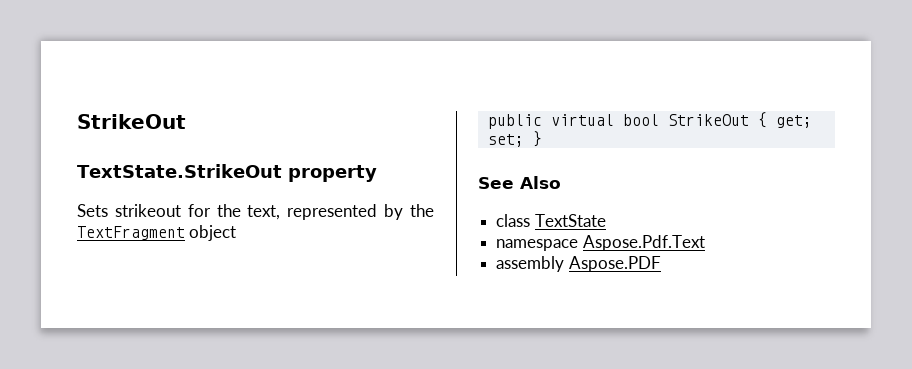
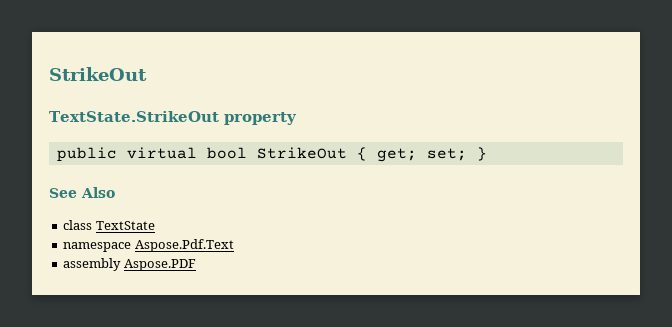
[77,204,434,220] [77,225,237,241] // Sets strikeout for the text, represented by the TextFragment object -> (297, 118) none

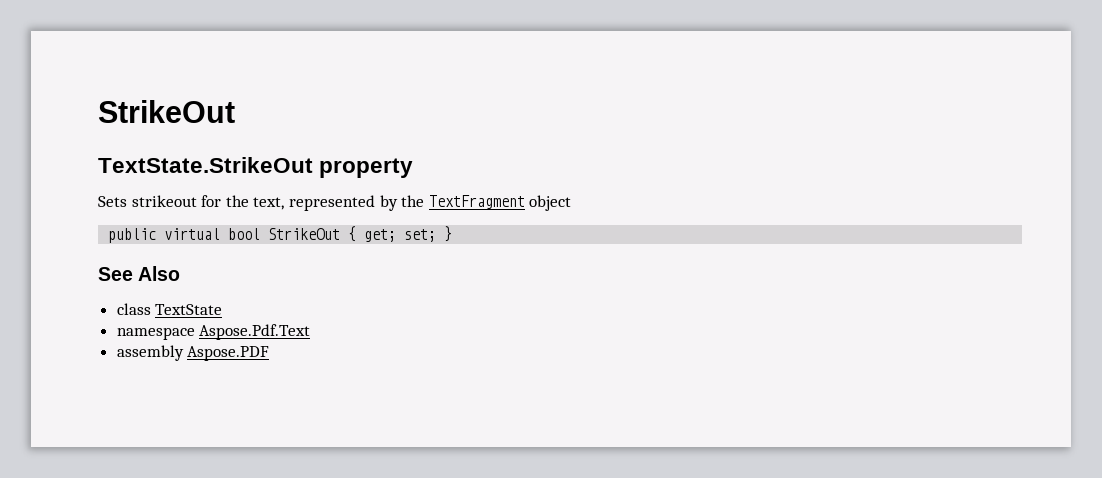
(297, 118) none -> [98,195,572,211] // Sets strikeout for the text, represented by the TextFragment object

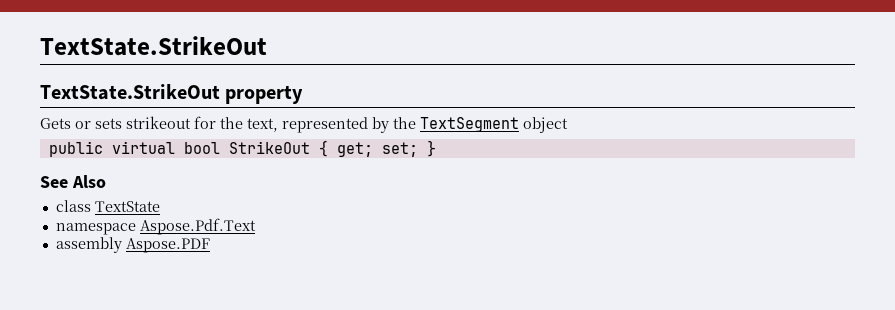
[98,100,235,123] StrikeOut -> [40,36,267,56] TextState.StrikeOut
[98,196,127,207] Sets -> [40,118,122,129] Gets or sets
[428,195,525,209] TextFragment -> [420,117,519,132] TextSegment

